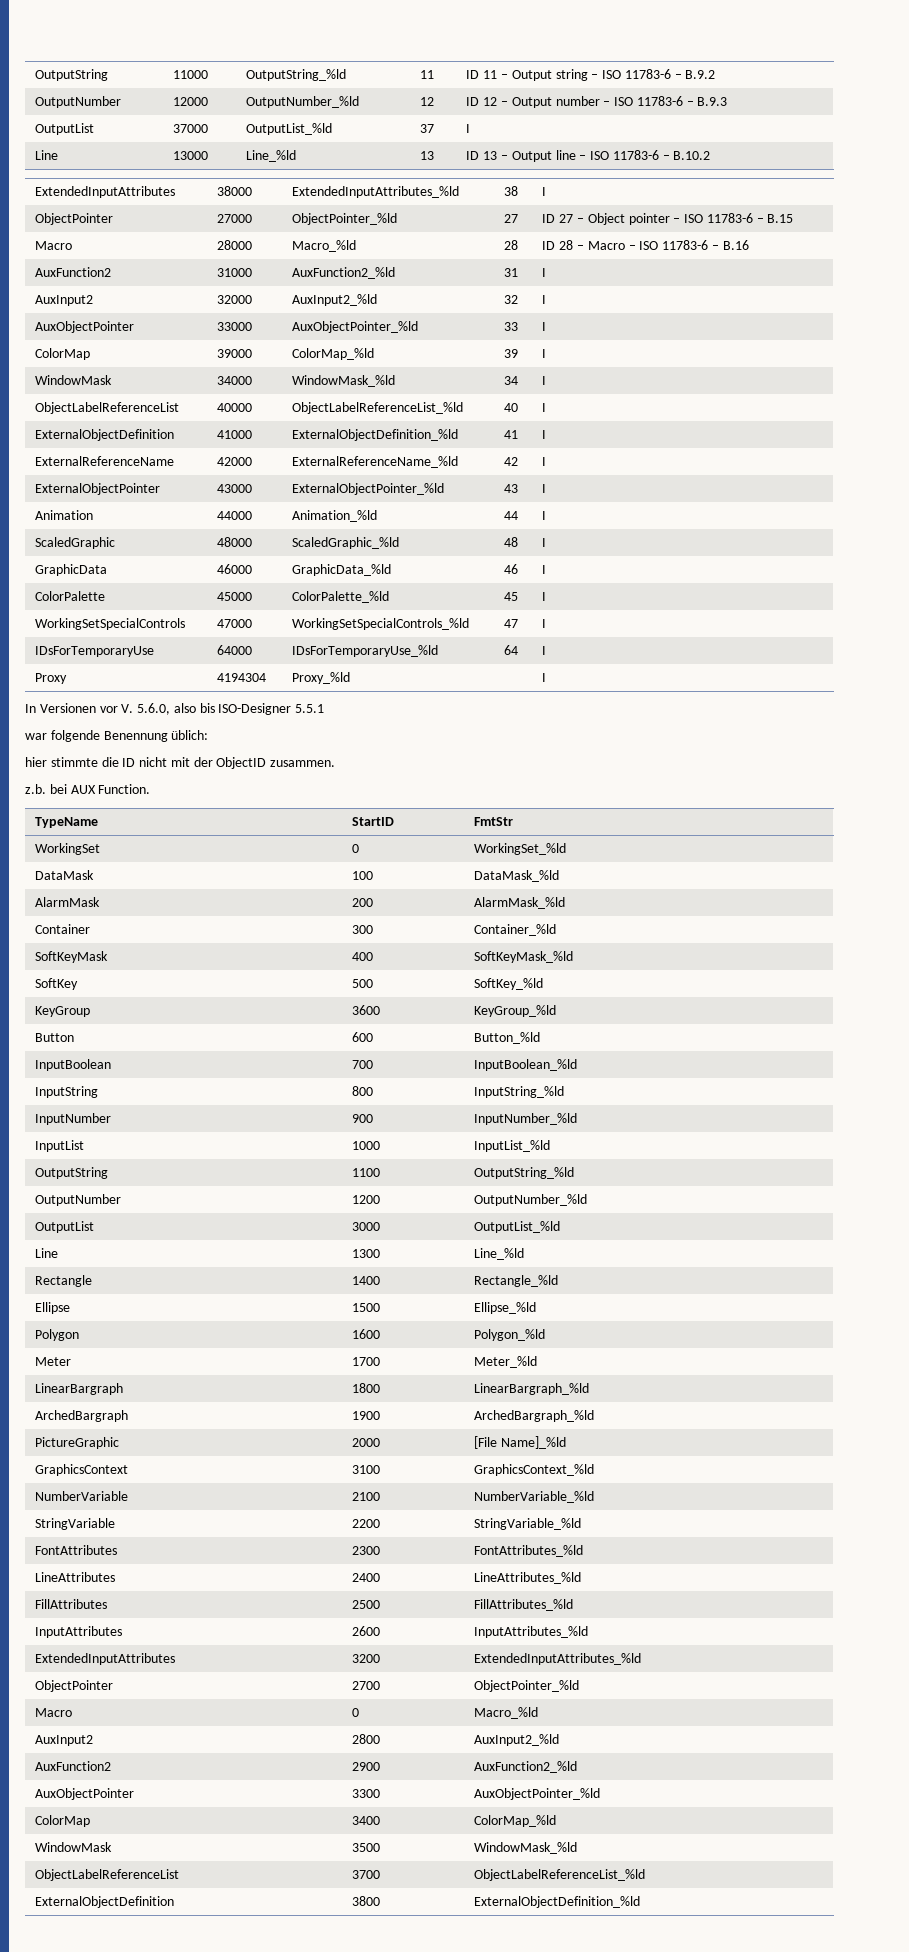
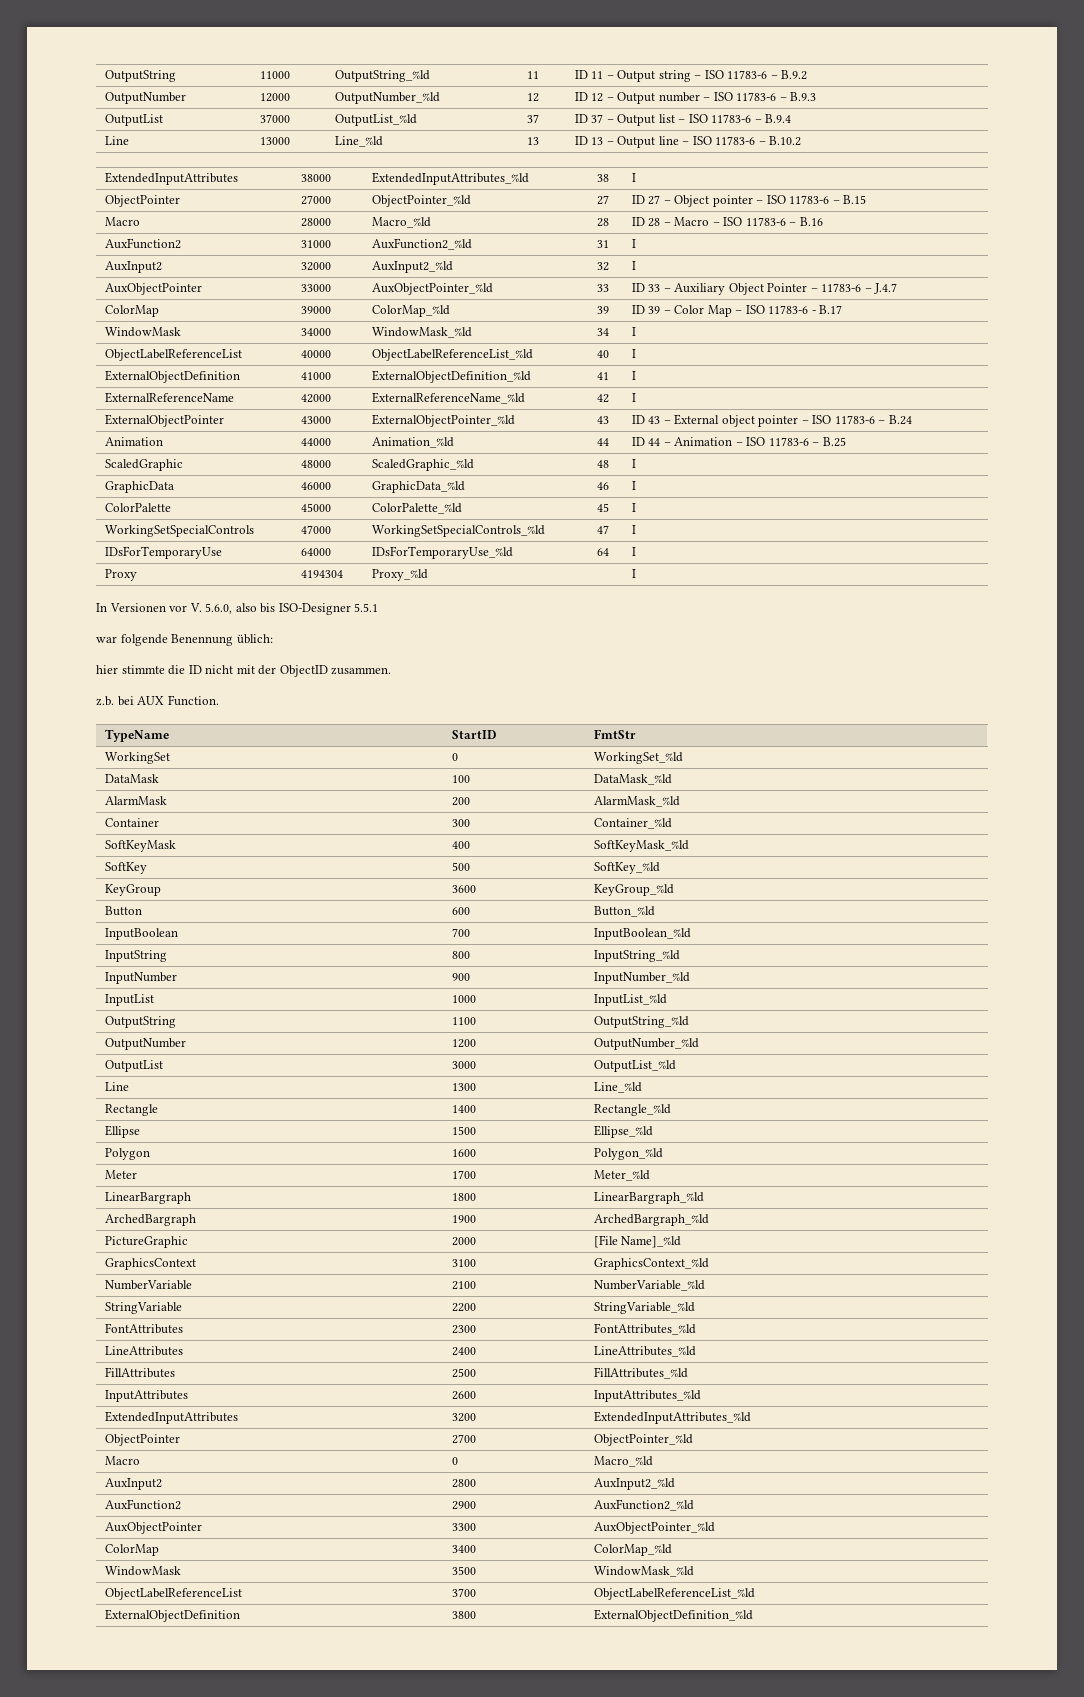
[466,124,471,133] I -> [574,114,792,126] ID 37 – Output list – ISO 11783-6 – B.9.4
[542,322,547,331] [35,348,91,360] [217,349,253,358] [292,348,375,360] [504,349,519,358] [542,349,547,358] I // ColorMap | 39000 | ColorMap_%ld | 39 | I -> [631,283,898,295] [104,305,159,317] [300,306,331,314] [371,305,450,317] [596,306,609,314] [631,305,843,317] ID 33 – Auxiliary Object Pointer – 11783-6 – J.4.7 // ColorMap | 39000 | ColorMap_%ld | 39 | ID 39 – Color Map – ISO 11783-6 - B.17
[542,484,547,493] [35,510,94,520] [217,511,253,520] [292,510,378,522] [504,511,519,520] [542,511,547,520] I // Animation | 44000 | Animation_%ld | 44 | I -> [631,414,912,427] [104,437,163,446] [300,438,331,446] [371,437,454,448] [596,438,609,446] [631,437,846,447] ID 43 – External object pointer – ISO 11783-6 – B.24 // Animation | 44000 | Animation_%ld | 44 | ID 44 – Animation – ISO 11783-6 – B.25

